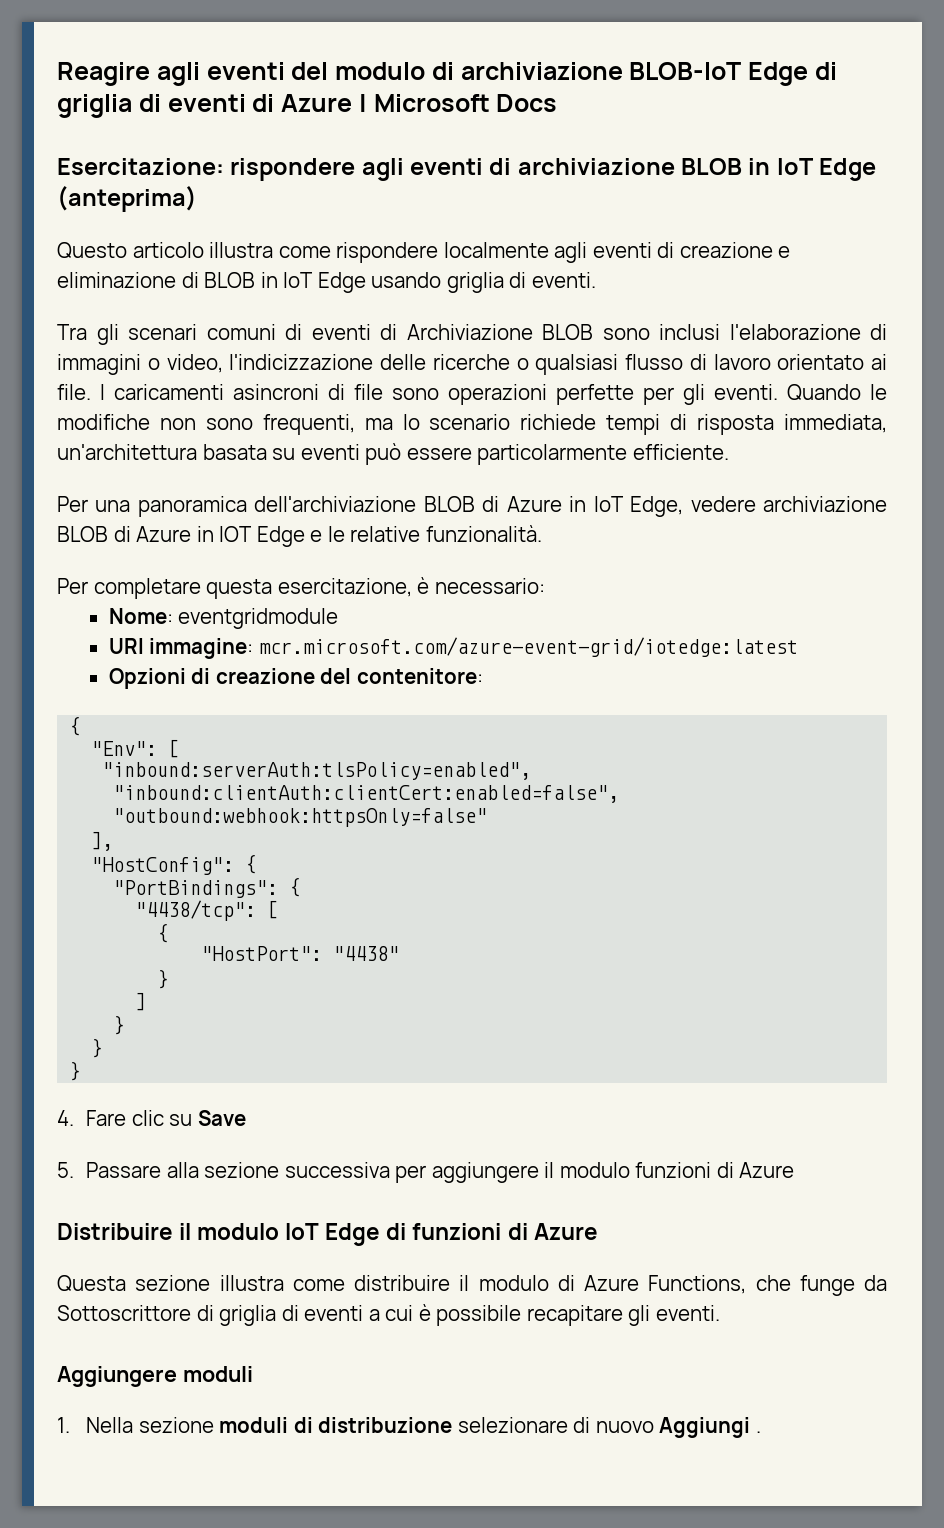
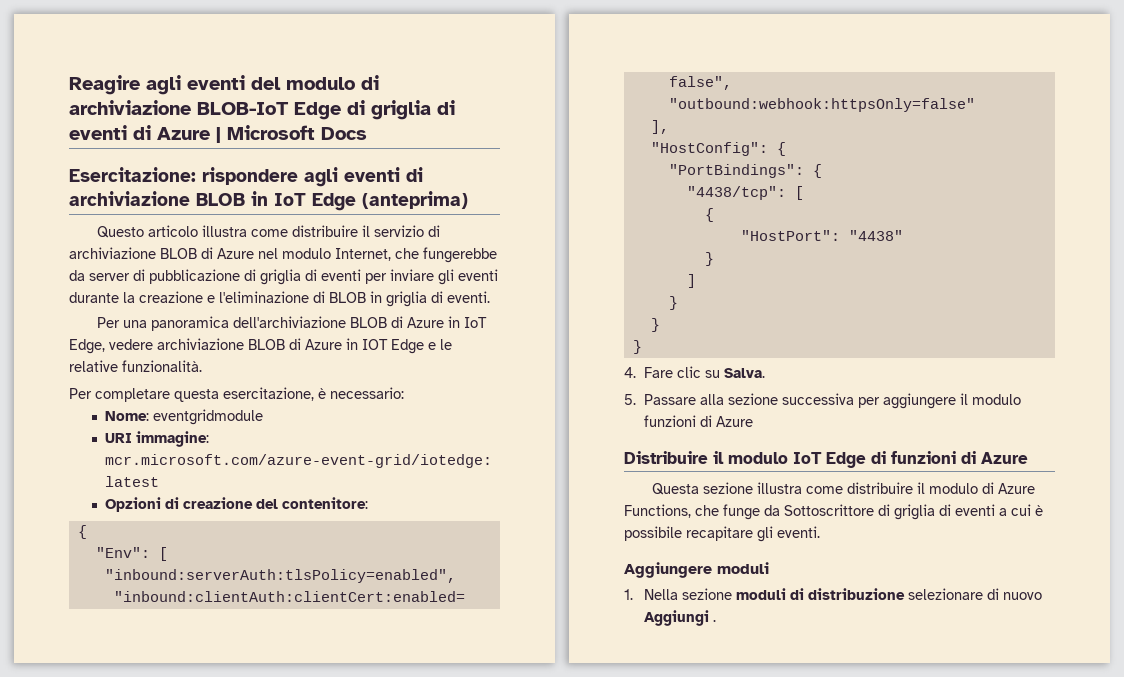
[336,242,675,263] rispondere localmente agli eventi di -> [292,225,441,237] [69,247,497,263] [69,269,498,285] [69,292,135,303] distribuire il servizio di archiviazione BLOB di Azure nel modulo Internet, che fungerebbe da server di pubblicazione di griglia di eventi per inviare gli eventi durante la
[57,272,176,288] eliminazione -> [219,291,309,303] l'eliminazione
[283,272,442,293] IoT Edge usando -> (382, 297) none
[57,324,887,345] [57,354,887,375] [57,384,887,405] [57,414,887,435] [57,443,729,465] // Tra gli scenari comuni di eventi di Archiviazione BLOB sono inclusi l'elaborazione di immagini o video, l'indicizzazione delle ricerche o qualsiasi flusso di lavoro orientato ai file. I caricamenti asincroni di file sono operazioni perfette per gli eventi. Quando le modifiche non sono frequenti, ma lo scenario richiede tempi di risposta immediata, un'architettura basata su eventi può essere particolarmente efficiente. -> (490, 297) none
[197,1110,246,1126] Save -> [723,368,765,378] Salva.

